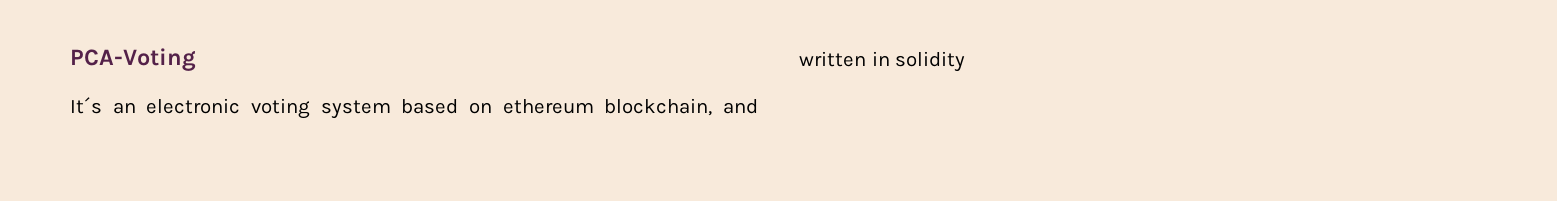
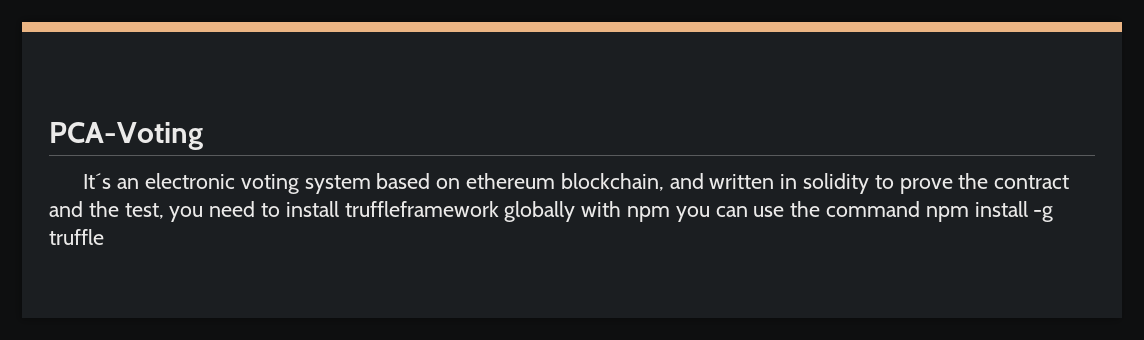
(966, 61) none -> [874,173,1070,194] [49,201,1054,222] [49,229,104,245] to prove the contract and the test, you need to install truffleframework globally with npm you can use the command npm install -g truffle

